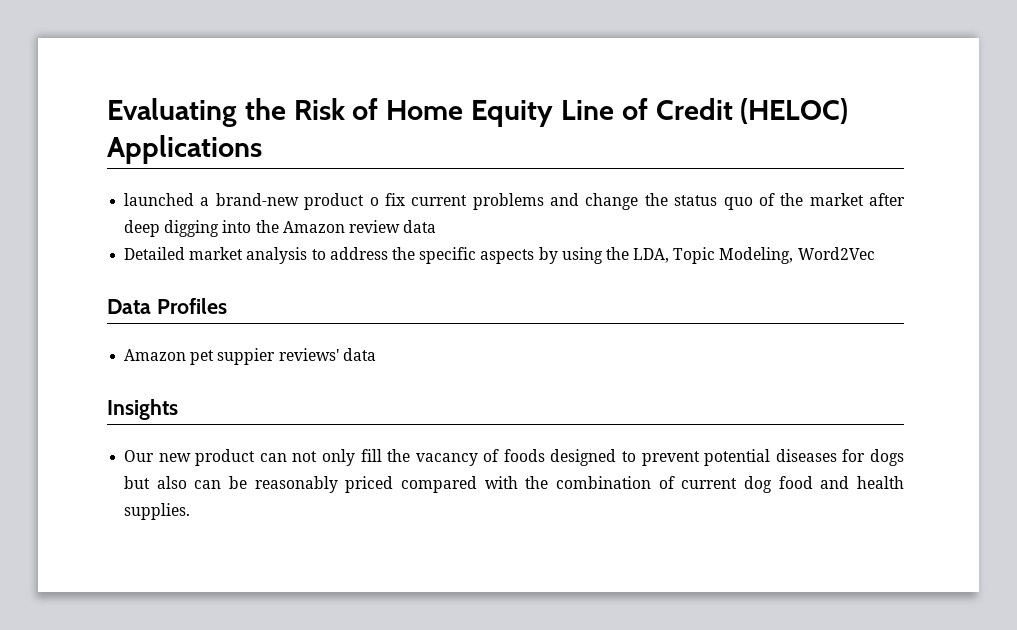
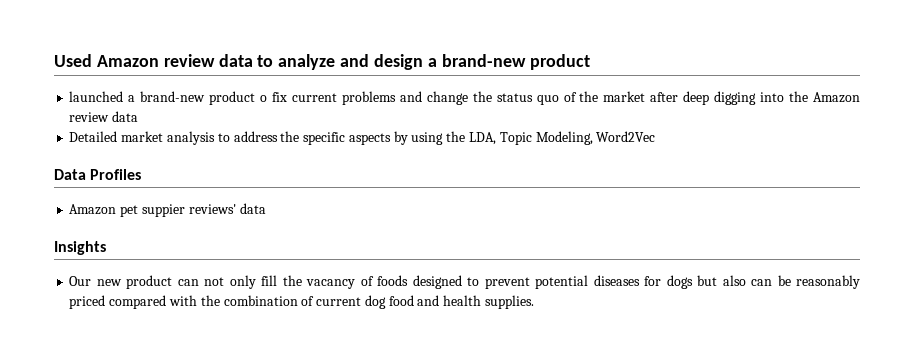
[107,98,849,127] [107,135,262,164] Evaluating the Risk of Home Equity Line of Credit (HELOC) Applications -> [54,54,590,70] Used Amazon review data to analyze and design a brand-new product

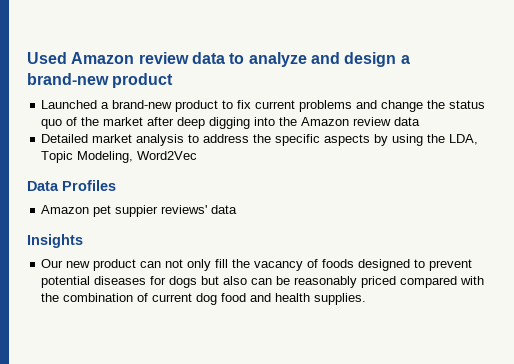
[69,91,268,105] launched a brand-new product o -> [41,100,234,112] Launched a brand-new product to

